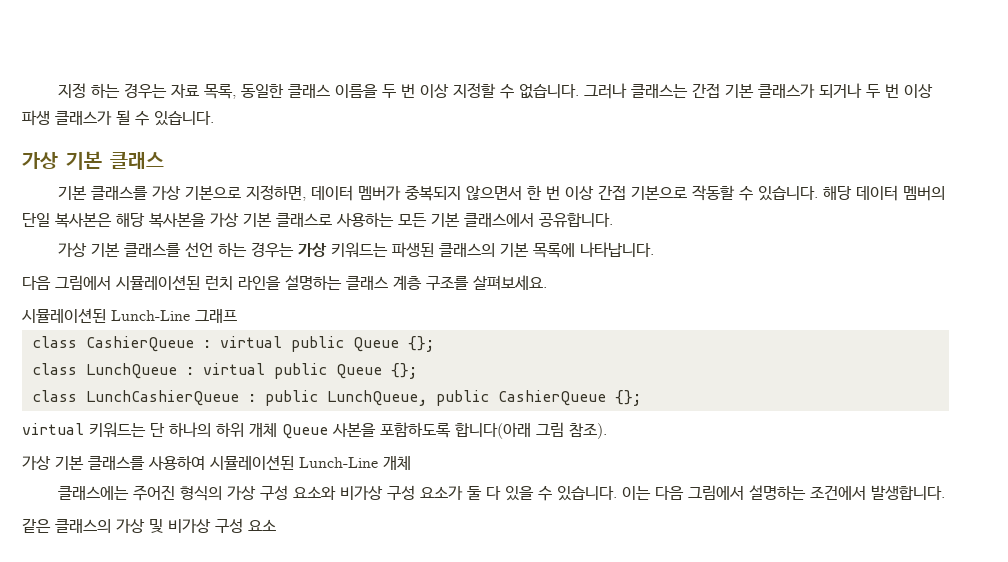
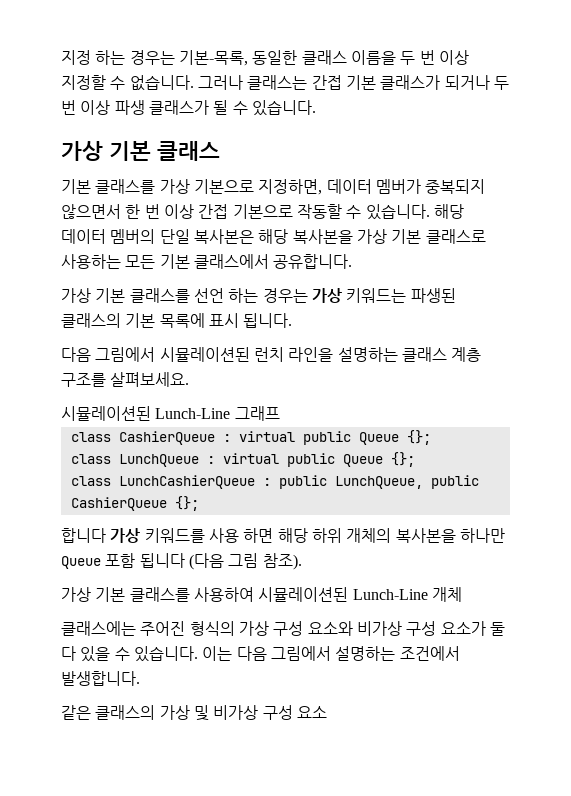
[171,84,237,99] 자료 목록, -> [178,50,248,66] 기본-목록,
[580,242,655,257] 나타납니다. -> [208,313,293,328] 표시 됩니다.
[22,422,531,439] virtual 키워드는 단 하나의 하위 개체 Queue 사본을 포함하도록 합니다(아래 -> [61,528,505,543] [61,553,224,570] 합니다 가상 키워드를 사용 하면 해당 하위 개체의 복사본을 하나만 Queue 포함 됩니다 (다음

